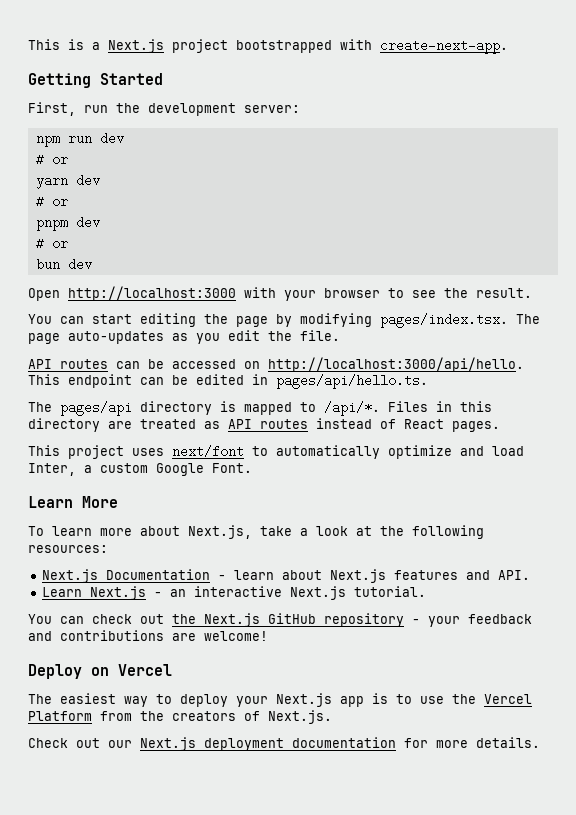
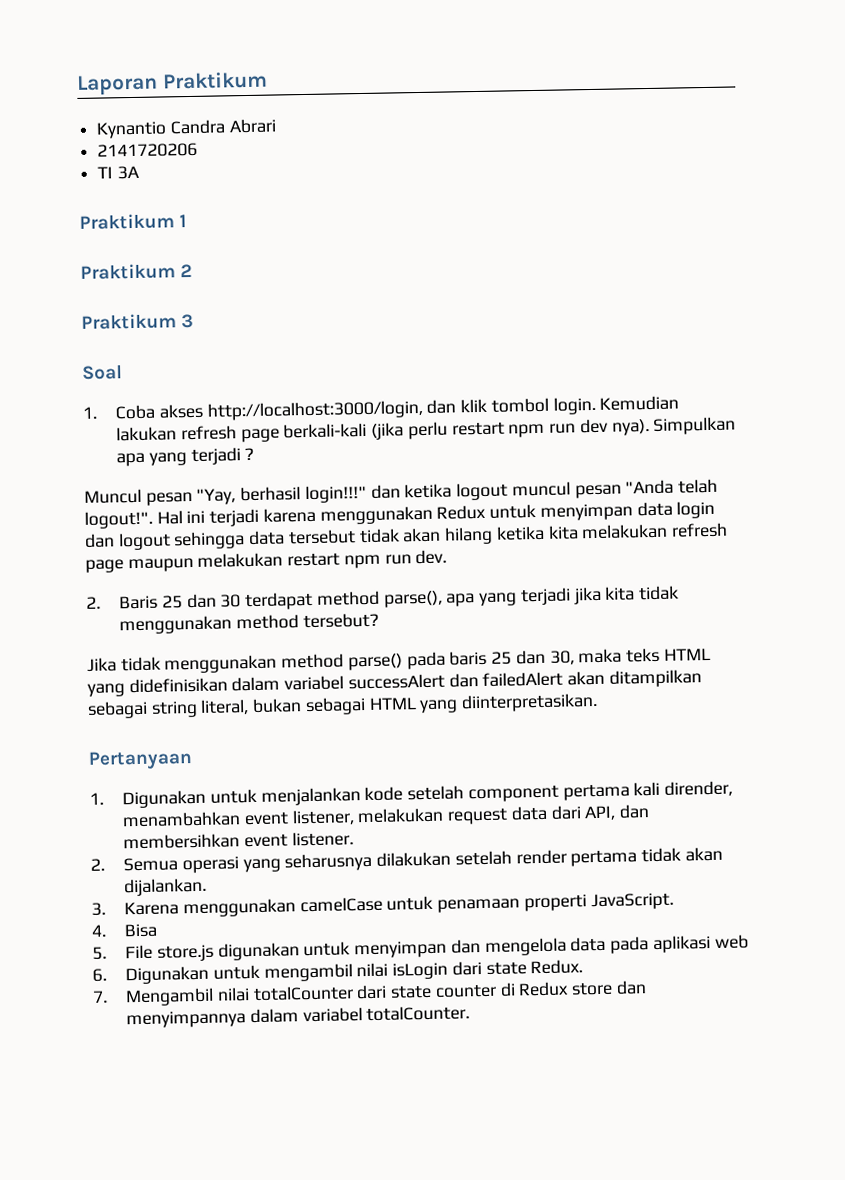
[28,39,508,54] [28,73,163,88] [28,102,300,116] [35,132,124,147] [35,153,68,166] [35,174,100,189] [35,195,68,208] [35,216,100,231] [35,237,68,250] [35,258,92,271] [28,286,532,301] [28,313,540,328] [28,330,340,344] [28,357,524,372] [28,374,428,389] [28,401,492,416] [28,418,500,432] [28,445,524,459] [28,463,252,476] [28,496,118,508] [28,525,484,539] [28,545,108,553] [42,569,531,583] [42,586,427,600] [28,613,532,627] [28,630,268,641] [28,664,172,679] [28,693,532,707] [28,710,332,724] [28,737,540,751] This is a Next.js project bootstrapped with create-next-app. // Getting Started // First, run the development server: // npm run dev // # or // yarn dev // # or // pnpm dev // # or // bun dev // Open http://localhost:3000 with your browser to see the result. // You can start editing the page by modifying pages/index.tsx. The page auto-updates as you edit the file. // API routes can be accessed on http://localhost:3000/api/hello. This endpoint can be edited in pages/api/hello.ts. // The pages/api directory is mapped to /api/*. Files in this directory are treated as API routes instead of React pages. // This project uses next/font to automatically optimize and load Inter, a custom Google Font. // Learn More // To learn more about Next.js, take a look at the following resources: // Next.js Documentation - learn about Next.js features and API. // Learn Next.js - an interactive Next.js tutorial. // You can check out the Next.js GitHub repository - your feedback and contributions are welcome! // Deploy on Vercel // The easiest way to deploy your Next.js app is to use the Vercel Platform from the creators of Next.js. // Check out our Next.js deployment documentation for more details. -> [76,71,268,95] [96,118,276,139] [97,142,199,158] [97,165,140,180] [79,213,188,230] [80,263,194,280] [81,313,195,330] [82,364,123,380] [82,395,680,421] [116,416,737,443] [116,447,255,467] [84,478,718,506] [84,500,716,529] [84,522,728,551] [85,549,448,573] [86,585,679,611] [119,612,379,635] [87,647,711,674] [87,669,702,697] [87,692,599,719] [88,750,193,770] [89,780,734,809] [122,804,651,828] [123,831,354,850] [90,846,723,874] [124,877,208,897] [91,892,674,918] [91,923,159,938] [92,934,749,962] [92,959,584,985] [92,980,647,1007] [126,1005,471,1029] Laporan Praktikum // Kynantio Candra Abrari // 2141720206 // TI 3A // Praktikum 1 // Praktikum 2 // Praktikum 3 // Soal // 1. Coba akses http://localhost:3000/login, dan klik tombol login. Kemudian lakukan refresh page berkali-kali (jika perlu restart npm run dev nya). Simpulkan apa yang terjadi ? // Muncul pesan "Yay, berhasil login!!!" dan ketika logout muncul pesan "Anda telah logout!". Hal ini terjadi karena menggunakan Redux untuk menyimpan data login dan logout sehingga data tersebut tidak akan hilang ketika kita melakukan refresh page maupun melakukan restart npm run dev. // 2. Baris 25 dan 30 terdapat method parse(), apa yang terjadi jika kita tidak menggunakan method tersebut? // Jika tidak menggunakan method parse() pada baris 25 dan 30, maka teks HTML yang didefinisikan dalam variabel successAlert dan failedAlert akan ditampilkan sebagai string literal, bukan sebagai HTML yang diinterpretasikan. // Pertanyaan // 1. Digunakan untuk menjalankan kode setelah component pertama kali dirender, menambahkan event listener, melakukan request data dari API, dan membersihkan event listener. // 2. Semua operasi yang seharusnya dilakukan setelah render pertama tidak akan dijalankan. // 3. Karena menggunakan camelCase untuk penamaan properti JavaScript. // 4. Bisa // 5. File store.js digunakan untuk menyimpan dan mengelola data pada aplikasi web // 6. Digunakan untuk mengambil nilai isLogin dari state Redux. // 7. Mengambil nilai totalCounter dari state counter di Redux store dan menyimpannya dalam variabel totalCounter.

